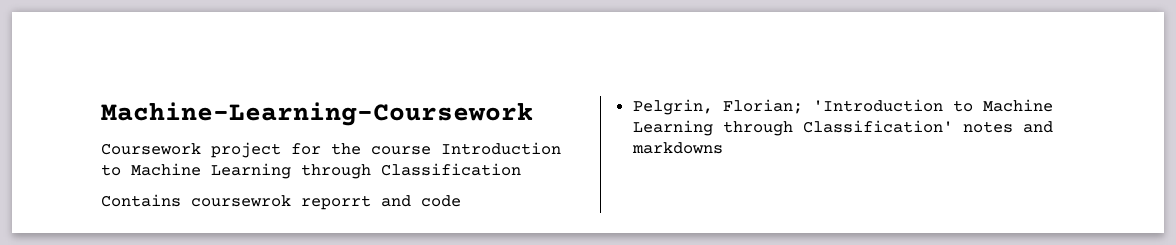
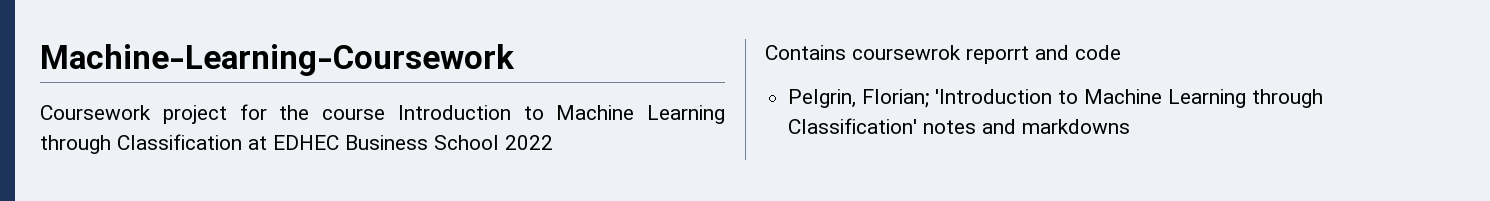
(521, 169) none -> [248,135,553,150] at EDHEC Business School 2022

